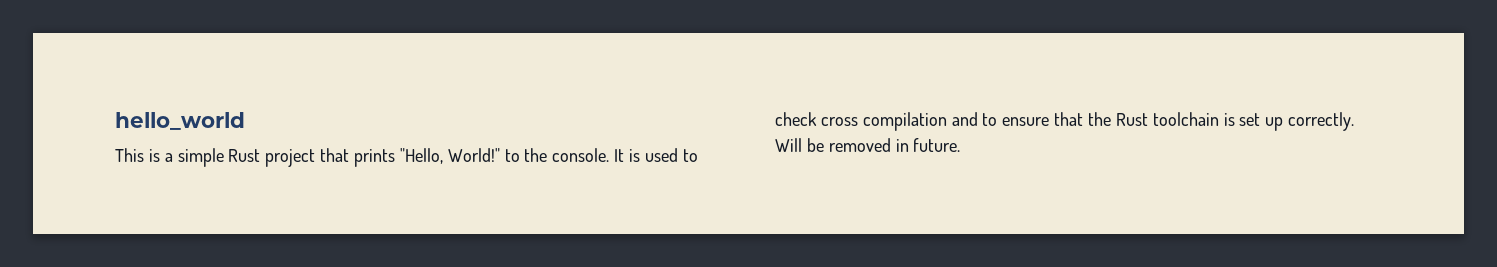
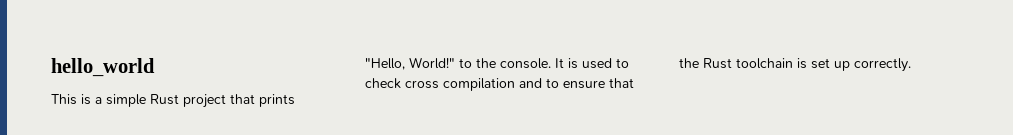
[775,138,961,152] Will be removed in future. -> (911, 65) none

